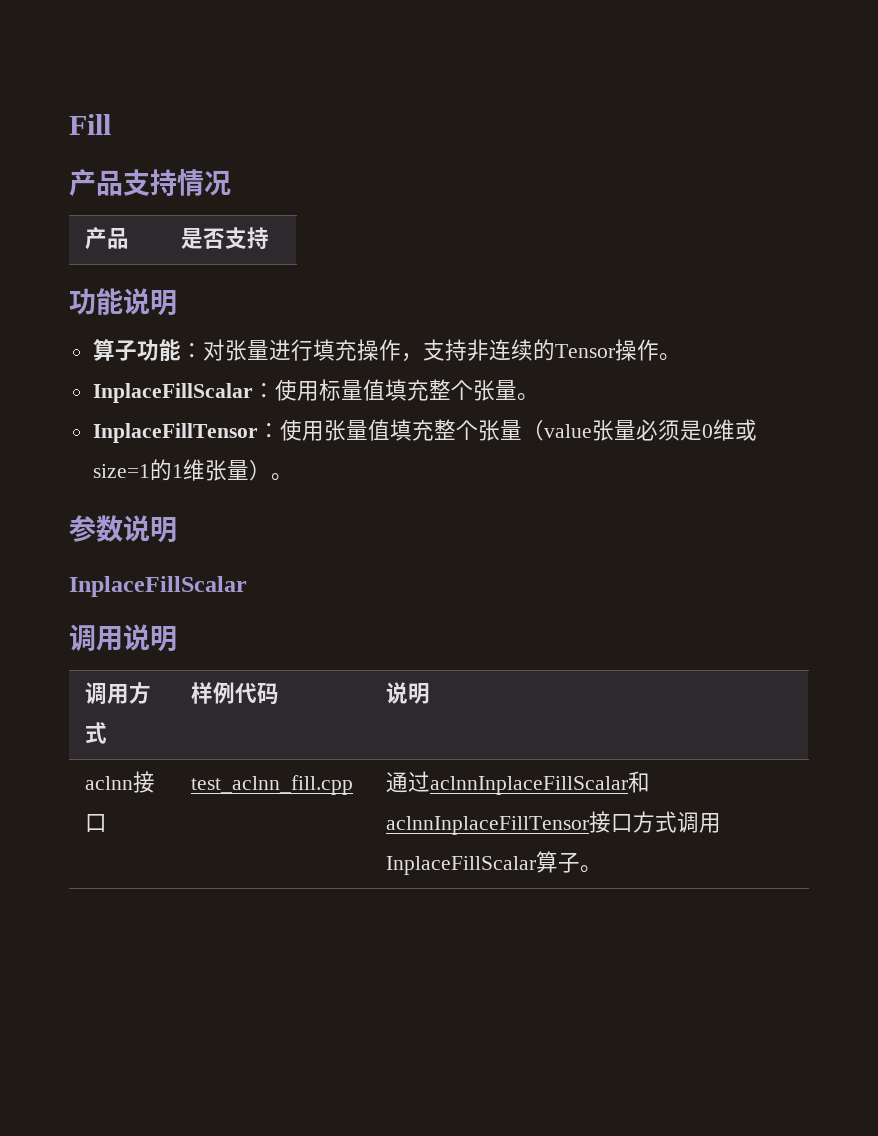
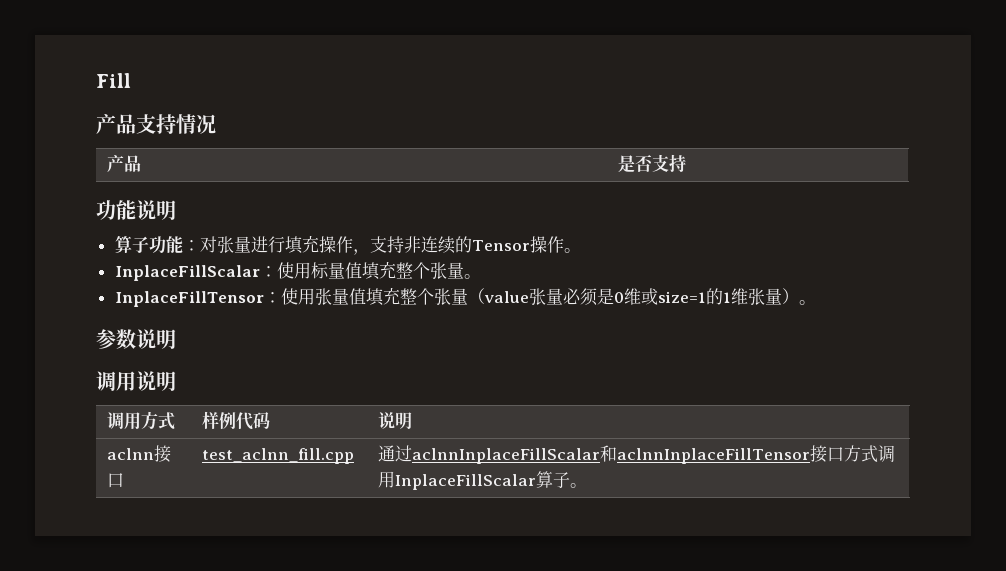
[69,576,247,597] // InplaceFillScalar -> (176, 339) none

